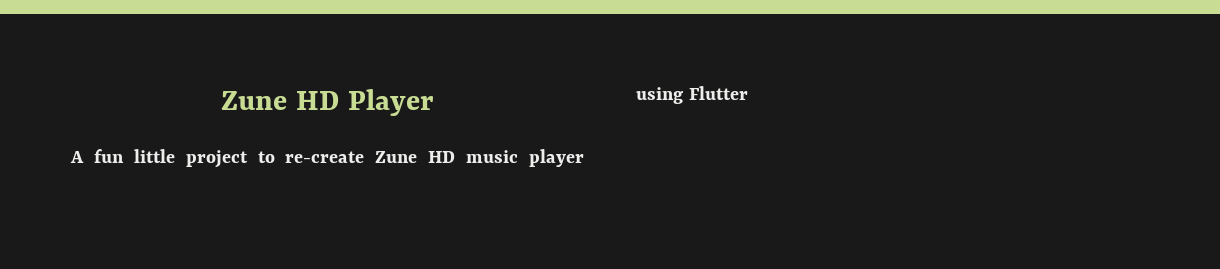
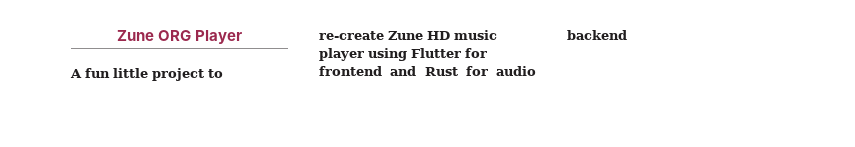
[221,91,339,110] Zune HD -> [116,30,191,41] Zune ORG
(748, 93) none -> [465,48,487,58] [319,66,536,76] [567,30,627,40] for frontend and Rust for audio backend

